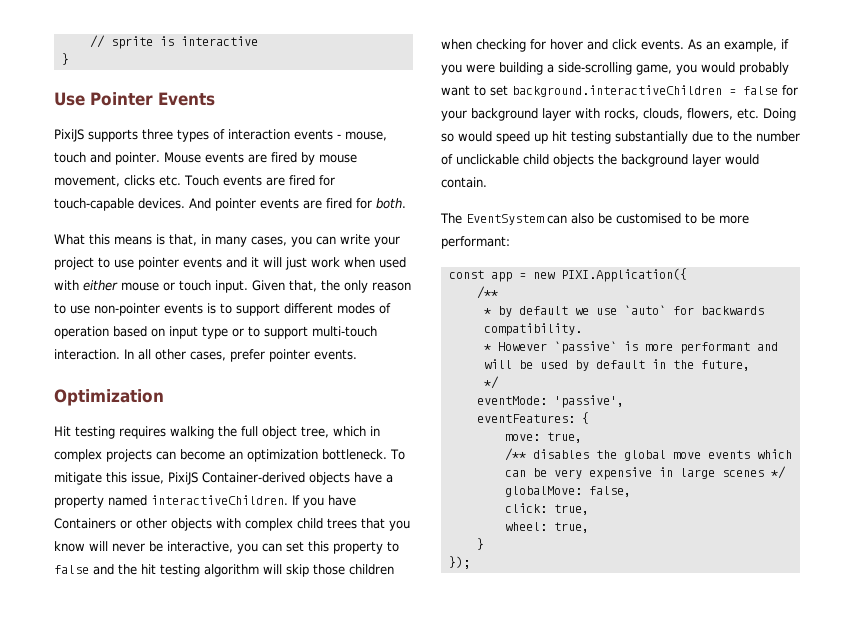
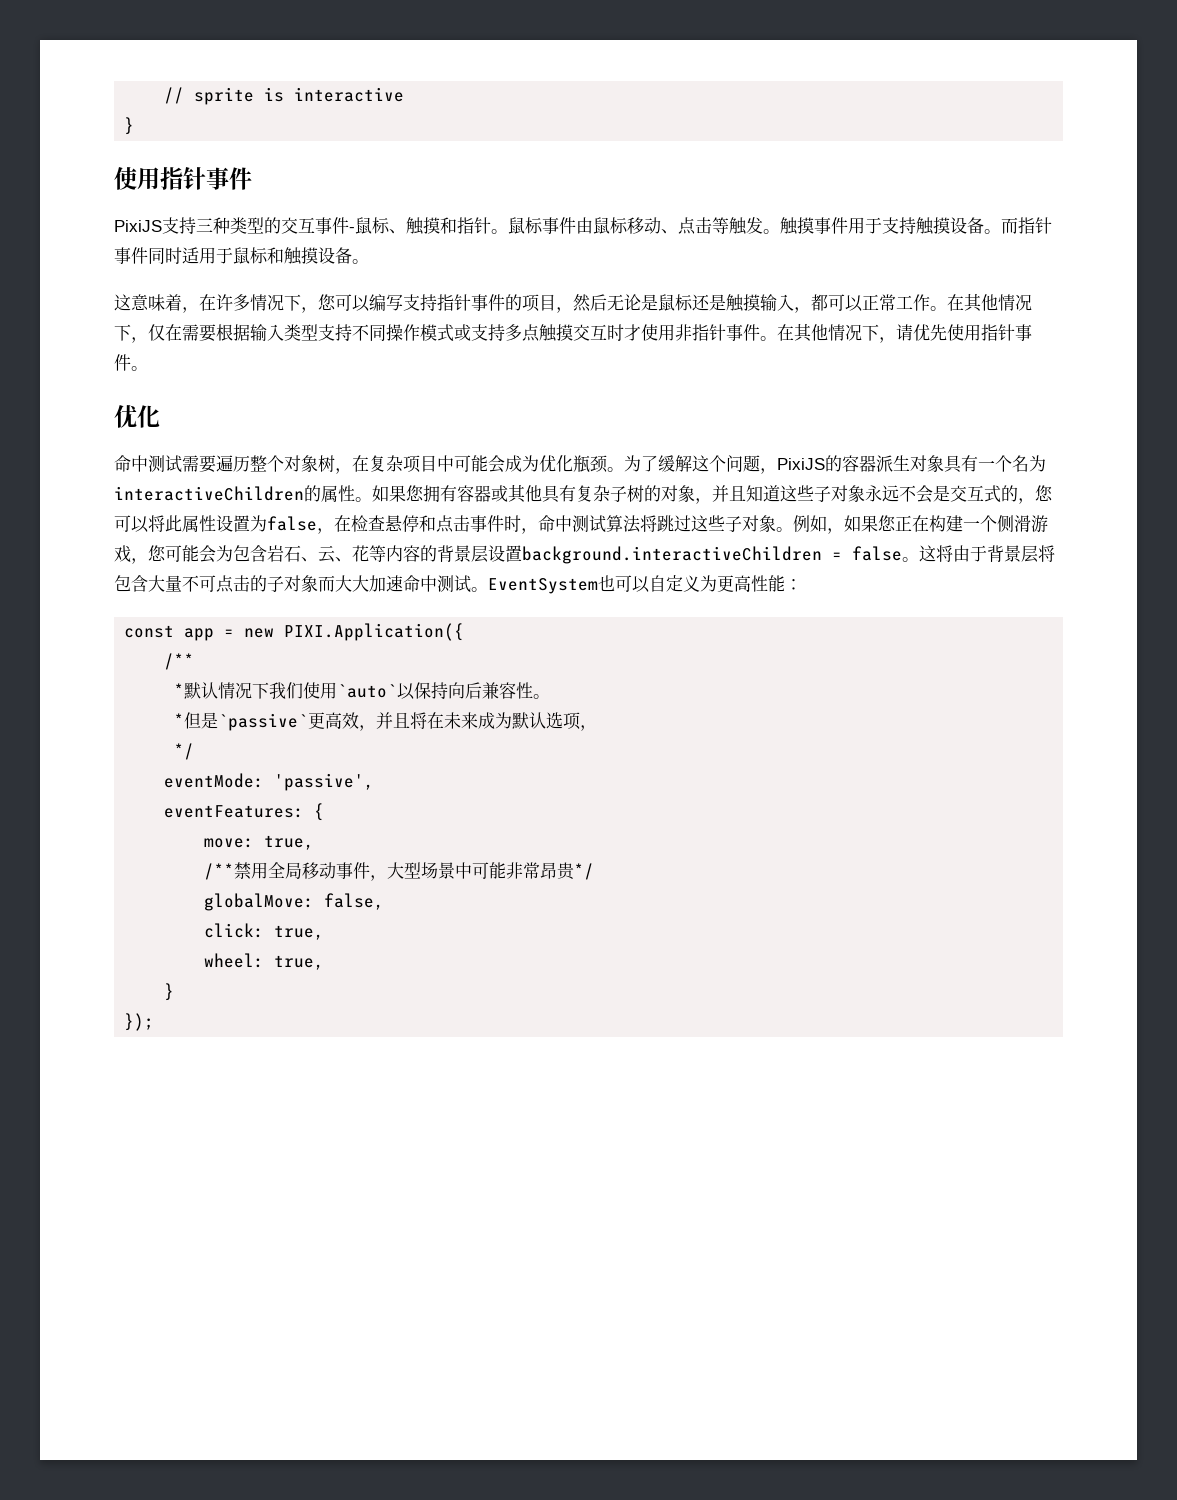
[54,92,215,106] [54,129,387,142] [54,152,357,165] [54,175,335,187] [54,198,406,211] [54,234,400,247] [54,257,406,270] [54,280,411,293] [54,303,391,316] [54,326,377,339] [54,349,357,362] [54,389,164,406] [54,426,380,439] [54,449,405,462] [54,472,393,485] [54,495,356,508] [54,518,410,531] [54,541,399,554] [54,564,394,577] [441,39,789,52] [441,62,789,75] [441,85,798,97] [441,108,796,121] [441,131,800,144] [441,154,759,167] [441,177,487,188] [440,213,749,225] [441,236,510,249] Use Pointer Events // PixiJS supports three types of interaction events - mouse, touch and pointer. Mouse events are fired by mouse movement, clicks etc. Touch events are fired for touch-capable devices. And pointer events are fired for both. // What this means is that, in many cases, you can write your project to use pointer events and it will just work when used with either mouse or touch input. Given that, the only reason to use non-pointer events is to support different modes of operation based on input type or to support multi-touch interaction. In all other cases, prefer pointer events. // Optimization // Hit testing requires walking the full object tree, which in complex projects can become an optimization bottleneck. To mitigate this issue, PixiJS Container-derived objects have a property named interactiveChildren. If you have Containers or other objects with complex child trees that you know will never be interactive, you can set this property to false and the hit testing algorithm will skip those children when checking for hover and click events. As an example, if you were building a side-scrolling game, you would probably want to set background.interactiveChildren = false for your background layer with rocks, clouds, flowers, etc. Doing so would speed up hit testing substantially due to the number of unclickable child objects the background layer would contain. // The EventSystem can also be customised to be more performant: -> [114,167,252,190] [114,217,1052,235] [114,247,369,265] [114,293,1032,313] [114,323,1032,343] [114,354,148,371] [114,405,160,428] [114,455,1046,474] [114,484,1053,504] [114,515,1048,534] [114,545,1055,564] [114,575,802,594] 使用指针事件 // PixiJS支持三种类型的交互事件-鼠标、触摸和指针。鼠标事件由鼠标移动、点击等触发。触摸事件用于支持触摸设备。而指针事件同时适用于鼠标和触摸设备。 // 这意味着，在许多情况下，您可以编写支持指针事件的项目，然后无论是鼠标还是触摸输入，都可以正常工作。在其他情况下，仅在需要根据输入类型支持不同操作模式或支持多点触摸交互时才使用非指针事件。在其他情况下，请优先使用指针事件。 // 优化 // 命中测试需要遍历整个对象树，在复杂项目中可能会成为优化瓶颈。为了缓解这个问题，PixiJS的容器派生对象具有一个名为interactiveChildren的属性。如果您拥有容器或其他具有复杂子树的对象，并且知道这些子对象永远不会是交互式的，您可以将此属性设置为false，在检查悬停和点击事件时，命中测试算法将跳过这些子对象。例如，如果您正在构建一个侧滑游戏，您可能会为包含岩石、云、花等内容的背景层设置background.interactiveChildren = false。这将由于背景层将包含大量不可点击的子对象而大大加速命中测试。EventSystem也可以自定义为更高性能：
[497,305,764,317] [483,323,582,336] [483,341,778,354] [483,359,750,371] by default we use `auto` for backwards compatibility. // * However `passive` is more performant and will be used by default in the future, -> [184,682,551,700] [174,712,598,731] 默认情况下我们使用`auto`以保持向后兼容性。 // *但是`passive`更高效，并且将在未来成为默认选项，
[532,449,792,461] [504,467,764,480] disables the global move events which can be very expensive in large scenes -> [234,862,576,881] 禁用全局移动事件，大型场景中可能非常昂贵

